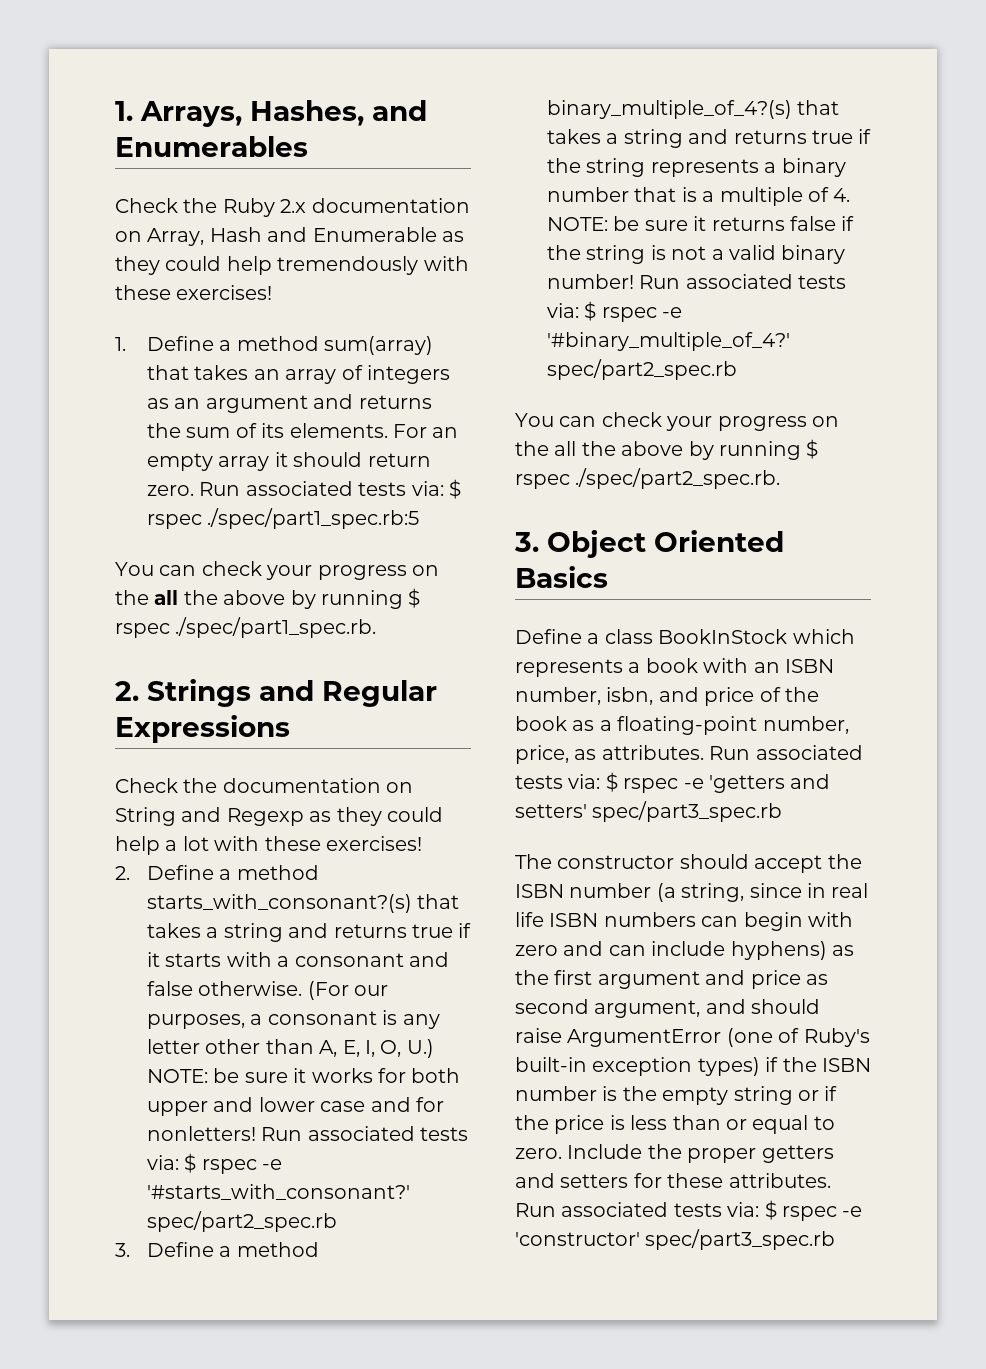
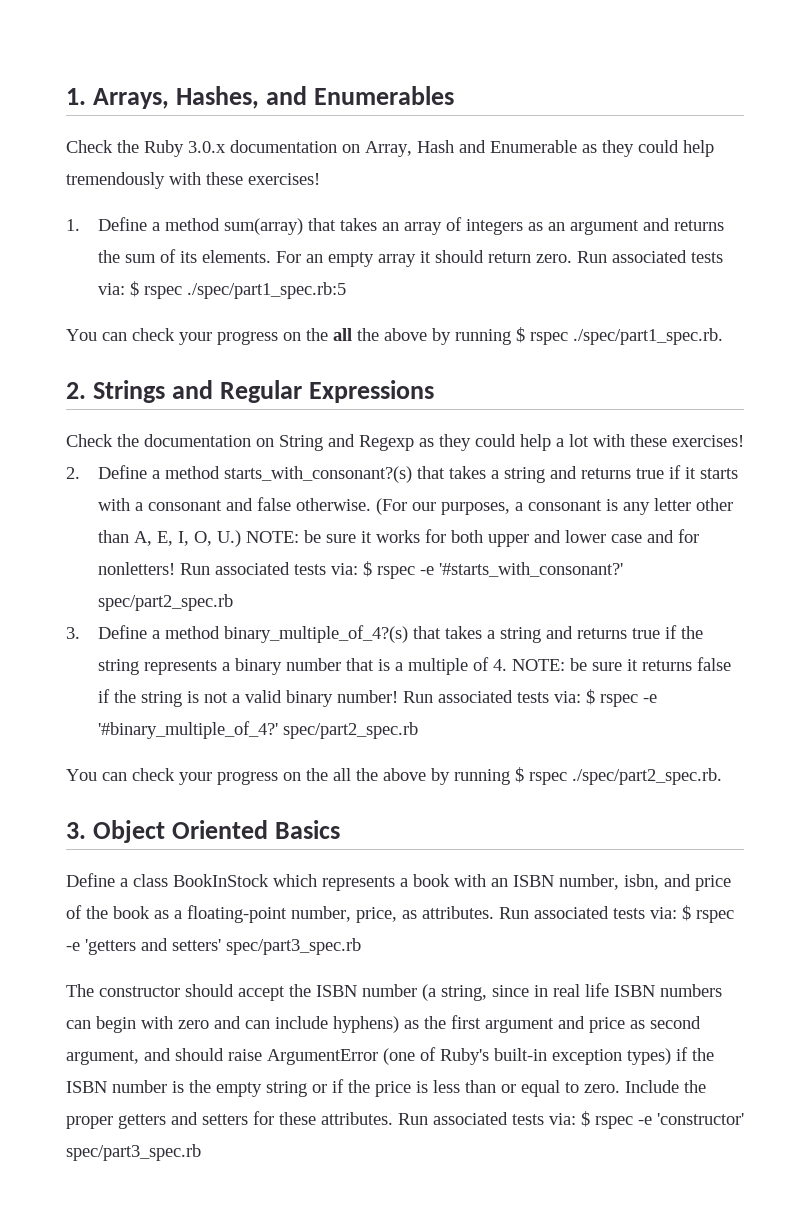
[280,199,307,213] 2.x -> [188,141,226,153] 3.0.x

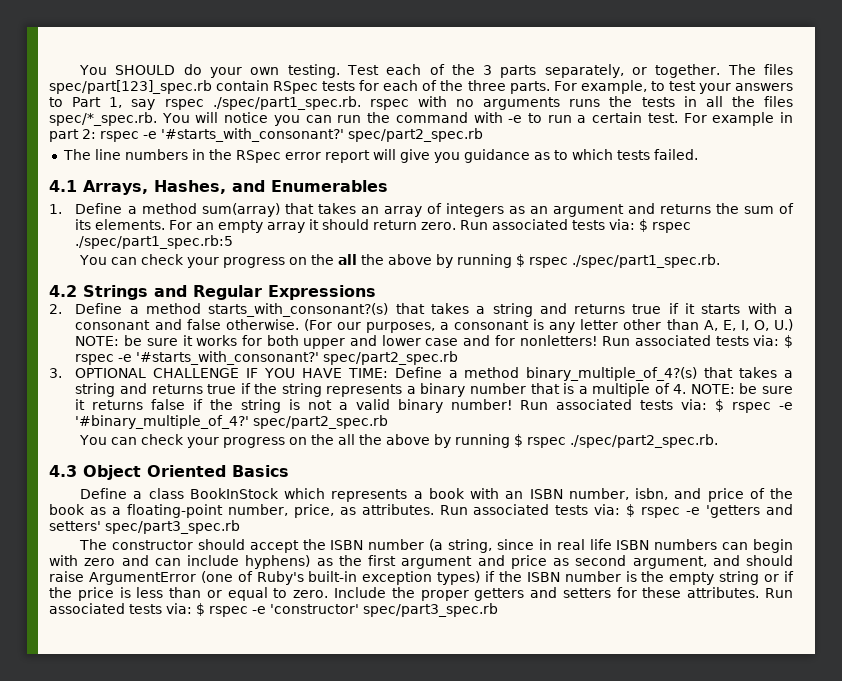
[66,86,455,109] [66,140,714,157] [66,172,320,189] 1. Arrays, Hashes, and Enumerables // Check the Ruby 3.0.x documentation on Array, Hash and Enumerable as they could help tremendously with these exercises! -> [79,64,793,78] [49,80,794,94] [49,96,793,110] [49,112,794,126] [49,128,483,142] [62,149,698,163] [49,180,388,195] You SHOULD do your own testing. Test each of the 3 parts separately, or together. The files spec/part[123]_spec.rb contain RSpec tests for each of the three parts. For example, to test your answers to Part 1, say rspec ./spec/part1_spec.rb. rspec with no arguments runs the tests in all the files spec/*_spec.rb. You will notice you can run the command with -e to run a certain test. For example in part 2: rspec -e '#starts_with_consonant?' spec/part2_spec.rb // The line numbers in the RSpec error report will give you guidance as to which tests failed. // 4.1 Arrays, Hashes, and Enumerables
[66,382,86,399] 2. -> [49,285,77,297] 4.2
[66,434,744,451] // Check the documentation on String and Regexp as they could help a lot with these exercises! -> (376, 292) none
(80, 633) none -> [75,368,388,378] OPTIONAL CHALLENGE IF YOU HAVE TIME:
[66,822,86,839] 3. -> [49,465,77,477] 4.3

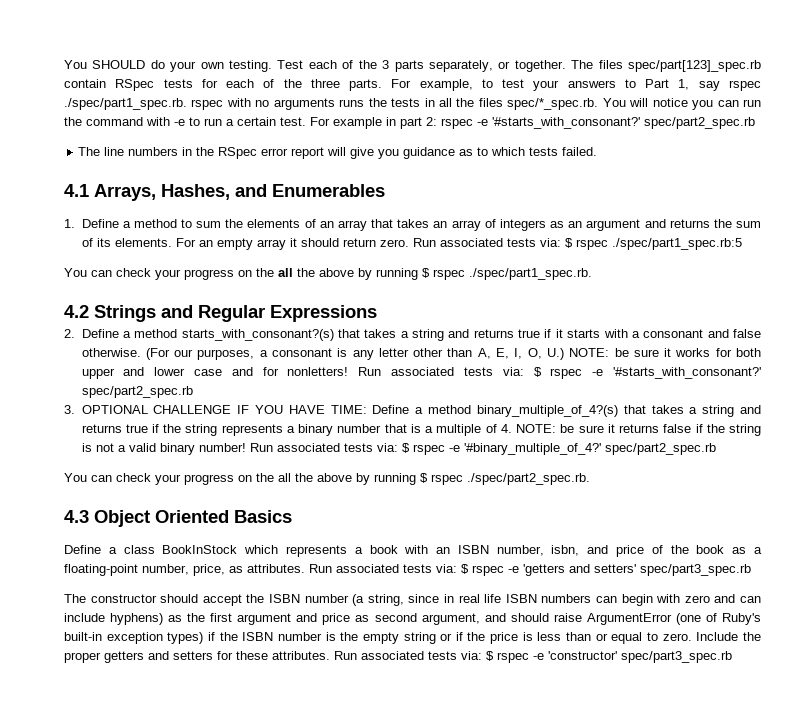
[201,203,280,217] sum(array) -> [180,219,367,231] to sum the elements of an array

